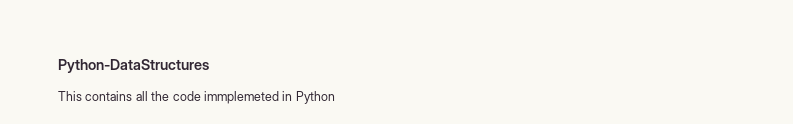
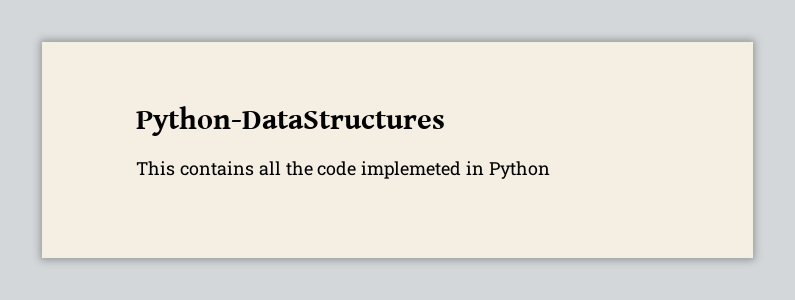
[203,91,279,104] immplemeted -> [361,161,462,179] implemeted

